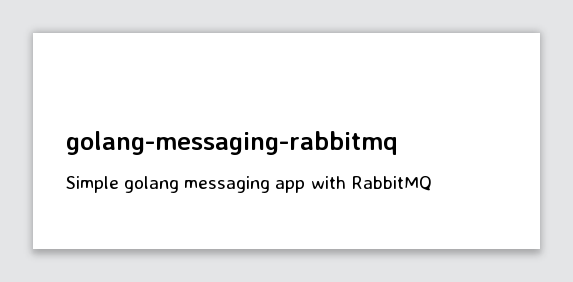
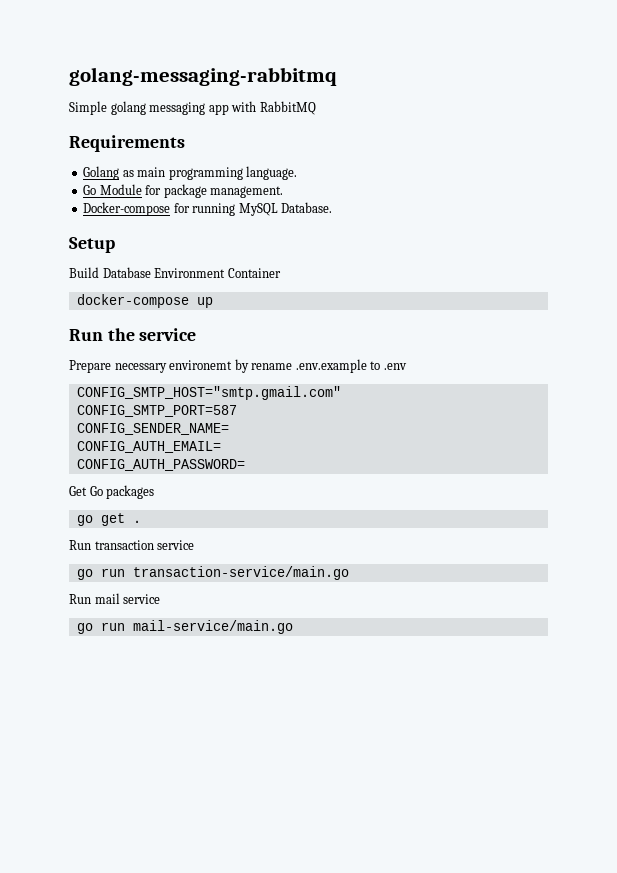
(432, 183) none -> [69,135,185,152] [83,166,298,180] [83,184,284,198] [83,202,333,216] [69,237,115,253] [69,267,281,278] [76,294,213,308] [69,328,197,341] [69,359,407,373] [76,386,341,400] [76,405,237,417] [76,423,229,435] [76,441,221,453] [76,459,245,471] [69,485,155,499] [76,513,141,526] [69,540,195,550] [76,566,349,580] [69,593,161,604] [76,620,293,634] // Requirements // Golang as main programming language. // Go Module for package management. // Docker-compose for running MySQL Database. // Setup // Build Database Environment Container // docker-compose up // Run the service // Prepare necessary environemt by rename .env.example to .env // CONFIG_SMTP_HOST="smtp.gmail.com" // CONFIG_SMTP_PORT=587 // CONFIG_SENDER_NAME= // CONFIG_AUTH_EMAIL= // CONFIG_AUTH_PASSWORD= // Get Go packages // go get . // Run transaction service // go run transaction-service/main.go // Run mail service // go run mail-service/main.go

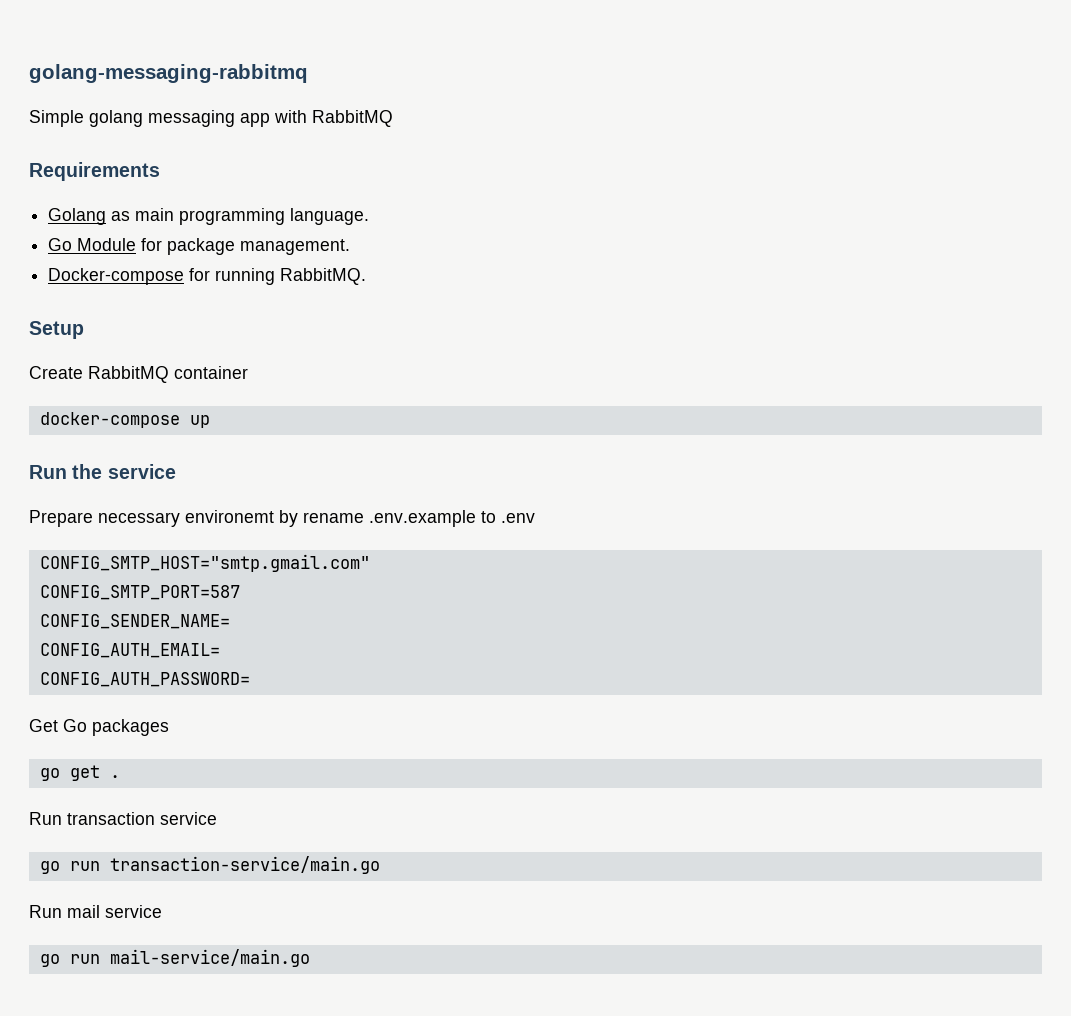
[238,202,333,216] MySQL Database. -> [280,268,367,285] RabbitMQ.
[69,267,281,278] Build Database Environment Container -> [29,366,248,383] Create RabbitMQ container

